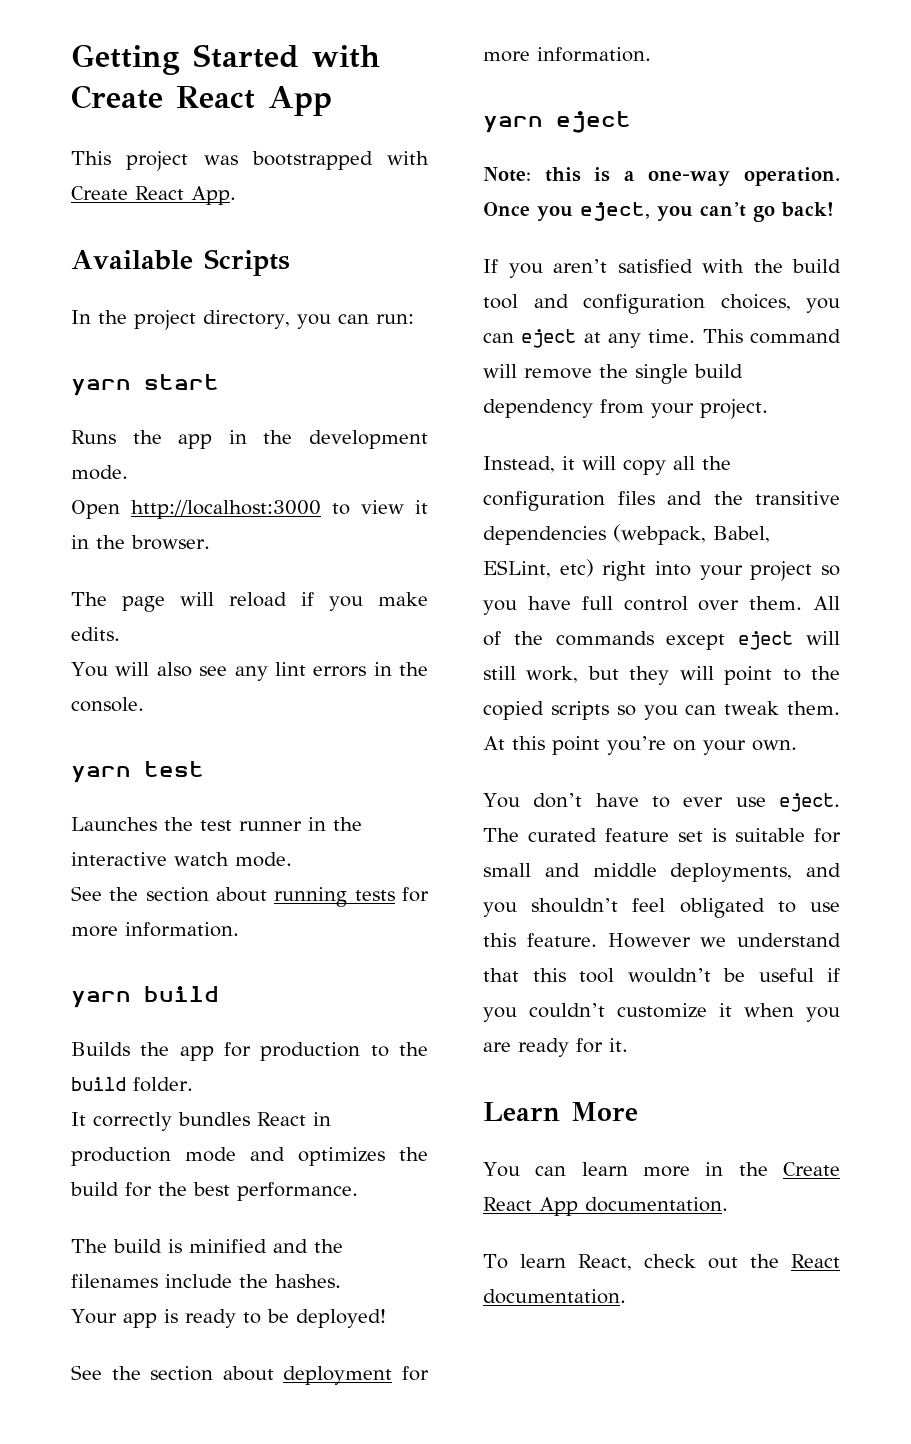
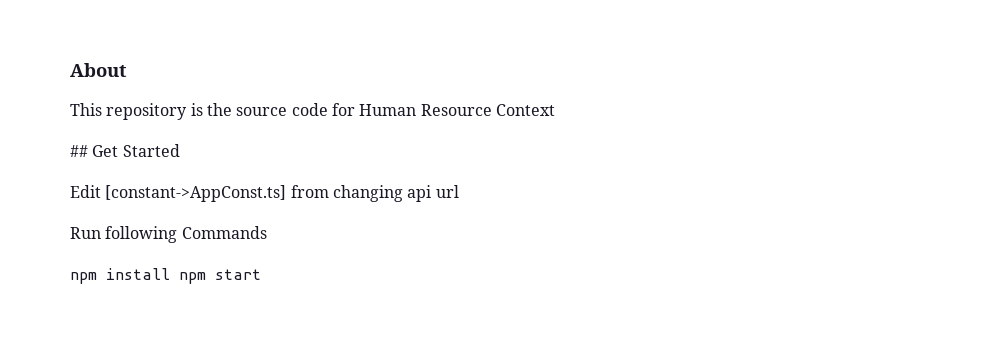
[71,44,380,75] [71,85,332,116] [71,151,429,171] [71,186,236,205] [71,249,290,276] [71,310,414,330] [71,374,219,396] [71,430,428,449] [71,465,128,480] [71,500,428,519] [71,535,210,550] [71,592,428,612] [71,627,120,641] [71,662,428,681] [71,697,144,712] [71,761,204,783] [71,817,362,831] [71,852,292,867] [71,886,429,907] [71,922,239,937] [71,986,219,1008] [71,1042,428,1061] [71,1077,193,1092] [71,1112,331,1131] [71,1147,428,1166] [70,1182,358,1201] [71,1239,343,1253] [71,1274,341,1288] [71,1309,386,1328] [71,1365,429,1385] [483,47,651,62] [483,111,631,133] [483,167,840,186] [483,202,834,222] [483,259,841,278] [483,294,840,314] [483,329,841,348] [483,364,743,384] [483,399,768,419] [483,456,731,475] [483,491,840,511] [483,524,770,545] [483,559,840,581] [483,596,840,615] [483,631,840,650] [483,666,840,685] [483,701,840,720] [483,736,797,755] [483,793,840,812] [483,828,841,843] [483,863,841,882] [483,898,840,918] [483,933,841,948] [483,968,840,983] [483,1003,840,1022] [483,1038,628,1057] [483,1102,638,1121] [483,1162,840,1177] [483,1197,728,1216] [483,1254,840,1271] [483,1289,626,1304] Getting Started with Create React App // This project was bootstrapped with Create React App. // Available Scripts // In the project directory, you can run: // yarn start // Runs the app in the development mode. // Open http://localhost:3000 to view it in the browser. // The page will reload if you make edits. // You will also see any lint errors in the console. // yarn test // Launches the test runner in the interactive watch mode. // See the section about running tests for more information. // yarn build // Builds the app for production to the build folder. // It correctly bundles React in production mode and optimizes the build for the best performance. // The build is minified and the filenames include the hashes. // Your app is ready to be deployed! // See the section about deployment for more information. // yarn eject // Note: this is a one-way operation. Once you eject, you can’t go back! // If you aren’t satisfied with the build tool and configuration choices, you can eject at any time. This command will remove the single build dependency from your project. // Instead, it will copy all the configuration files and the transitive dependencies (webpack, Babel, ESLint, etc) right into your project so you have full control over them. All of the commands except eject will still work, but they will point to the copied scripts so you can tweak them. At this point you’re on your own. // You don’t have to ever use eject. The curated feature set is suitable for small and middle deployments, and you shouldn’t feel obligated to use this feature. However we understand that this tool wouldn’t be useful if you couldn’t customize it when you are ready for it. // Learn More // You can learn more in the Create React App documentation. // To learn React, check out the React documentation. -> [70,63,127,77] [70,103,555,120] [70,144,180,157] [70,185,459,202] [70,226,267,243] [70,268,261,284] About // This repository is the source code for Human Resource Context // ## Get Started // Edit [constant->AppConst.ts] from changing api url // Run following Commands // npm install npm start

